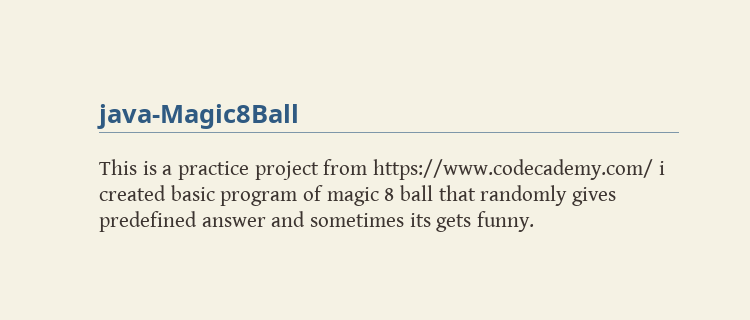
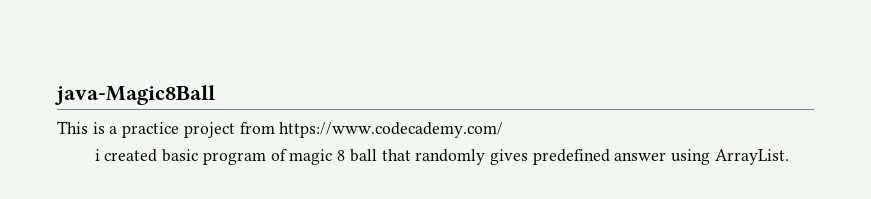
(654, 169) none -> (504, 130) //
[271,211,535,232] and sometimes its gets funny. -> [671,149,789,165] using ArrayList.

